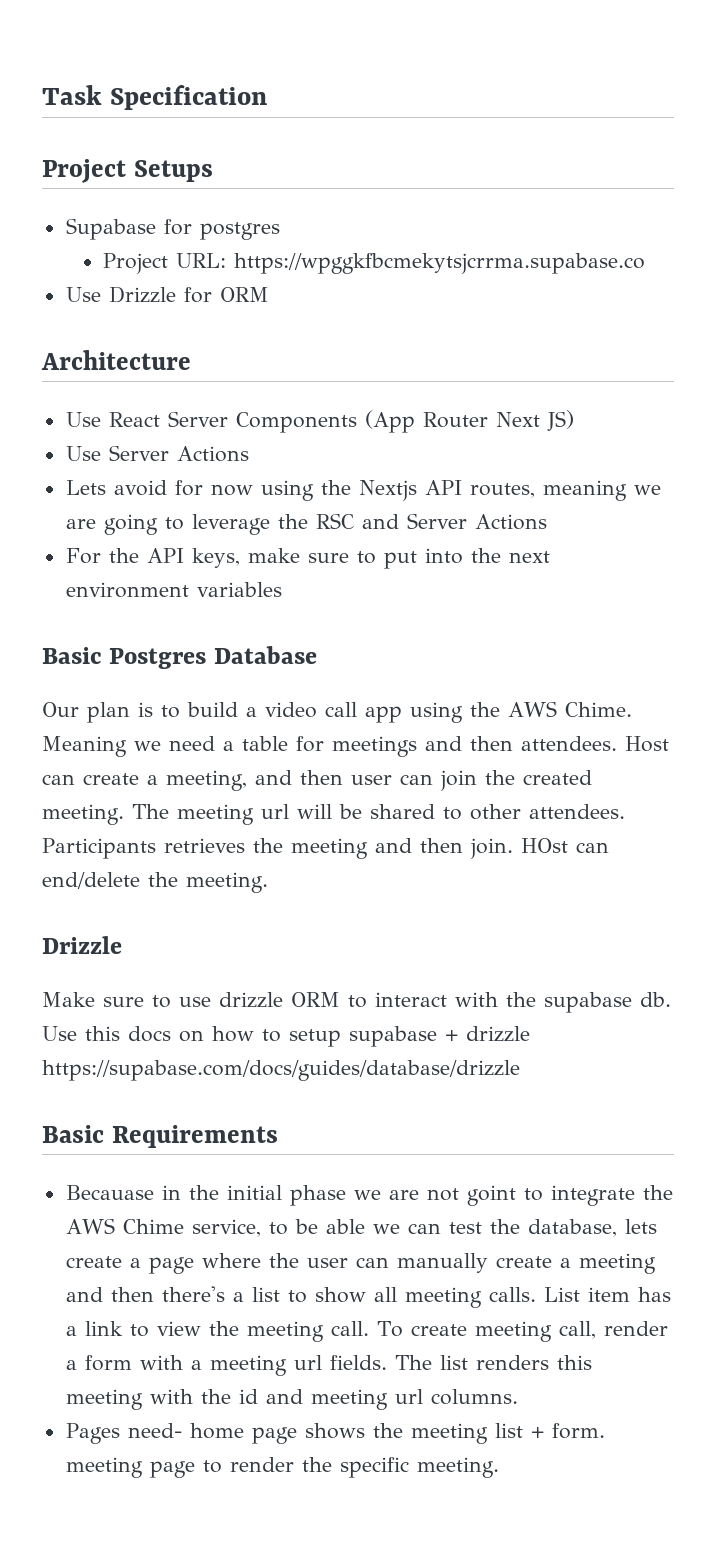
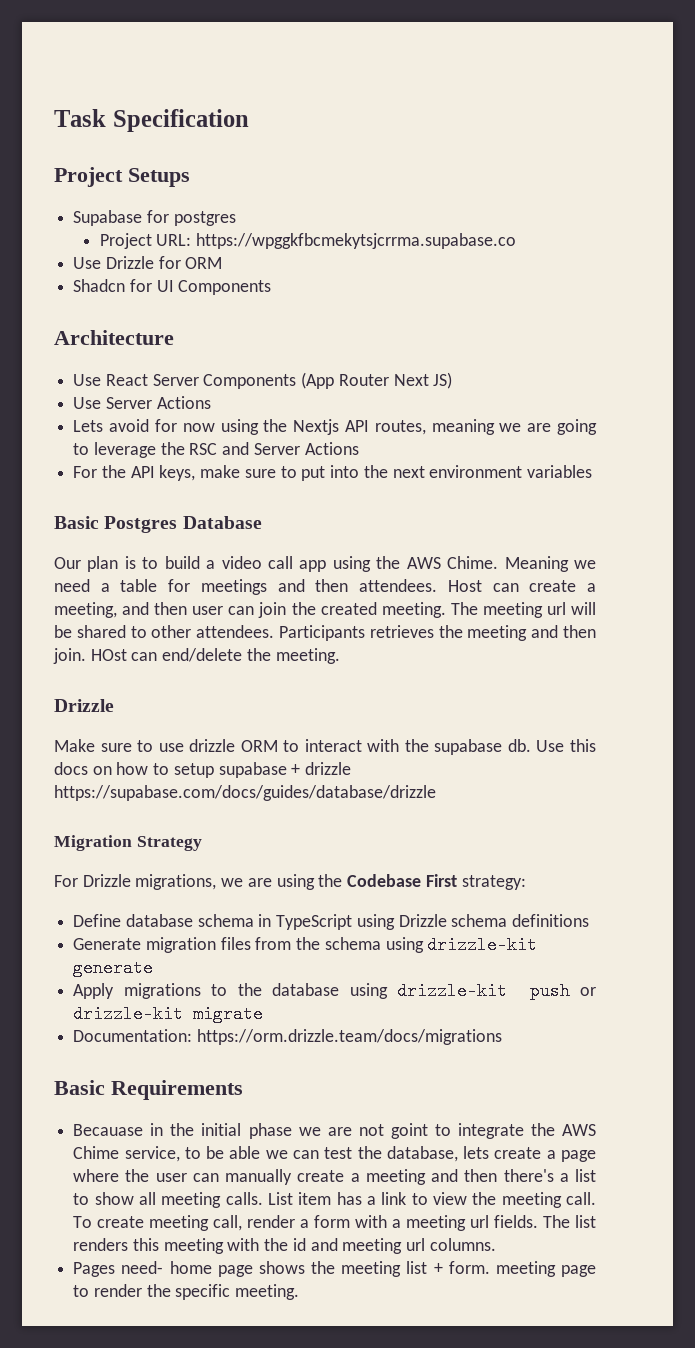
(269, 294) none -> [73,279,272,295] // Shadcn for UI Components
(520, 1070) none -> [54,835,202,851] [54,874,526,890] [73,914,590,930] [73,936,538,954] [73,959,154,977] [73,982,596,1000] [73,1005,264,1023] [73,1029,502,1045] // Migration Strategy // For Drizzle migrations, we are using the Codebase First strategy: // Define database schema in TypeScript using Drizzle schema definitions // Generate migration files from the schema using drizzle-kit generate // Apply migrations to the database using drizzle-kit push or drizzle-kit migrate // Documentation: https://orm.drizzle.team/docs/migrations

